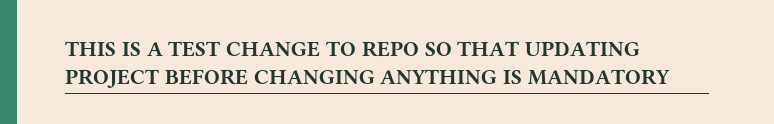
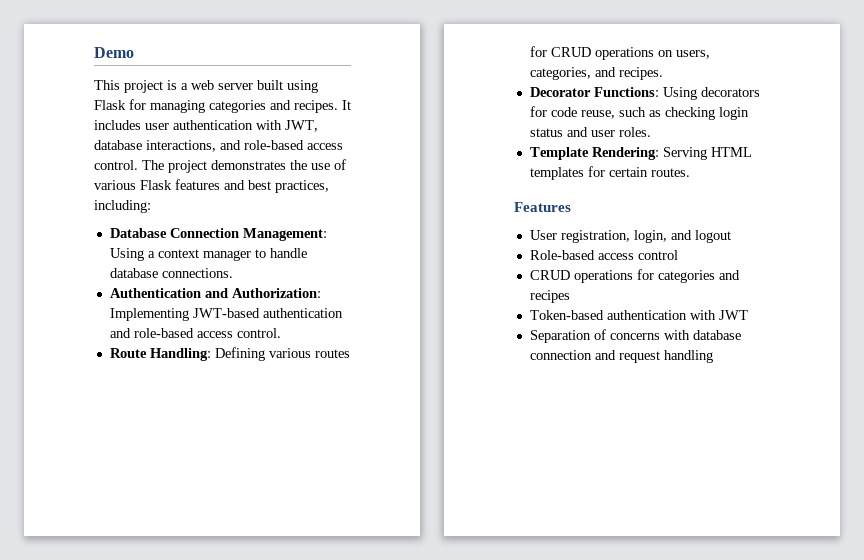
[65,41,641,57] [65,69,671,88] THIS IS A TEST CHANGE TO REPO SO THAT UPDATING PROJECT BEFORE CHANGING ANYTHING IS MANDATORY -> [94,47,134,58] [94,80,318,93] [94,99,351,113] [94,120,318,132] [94,140,343,152] [94,159,346,173] [94,179,329,193] [94,200,151,213] [109,228,327,241] [109,248,307,261] [109,268,233,278] [109,288,321,298] [109,308,343,321] [109,328,281,338] [109,347,350,361] [529,46,710,60] [529,67,663,80] [529,87,760,100] [529,106,749,120] [529,127,651,137] [529,147,752,160] [529,166,690,180] [514,202,571,212] [529,230,731,243] [529,250,678,260] [529,269,740,283] [529,290,570,303] [529,310,748,320] [529,329,741,343] [529,350,713,363] Demo // This project is a web server built using Flask for managing categories and recipes. It includes user authentication with JWT, database interactions, and role-based access control. The project demonstrates the use of various Flask features and best practices, including: // Database Connection Management: Using a context manager to handle database connections. // Authentication and Authorization: Implementing JWT-based authentication and role-based access control. // Route Handling: Defining various routes for CRUD operations on users, categories, and recipes. // Decorator Functions: Using decorators for code reuse, such as checking login status and user roles. // Template Rendering: Serving HTML templates for certain routes. // Features // User registration, login, and logout // Role-based access control // CRUD operations for categories and recipes // Token-based authentication with JWT // Separation of concerns with database connection and request handling

